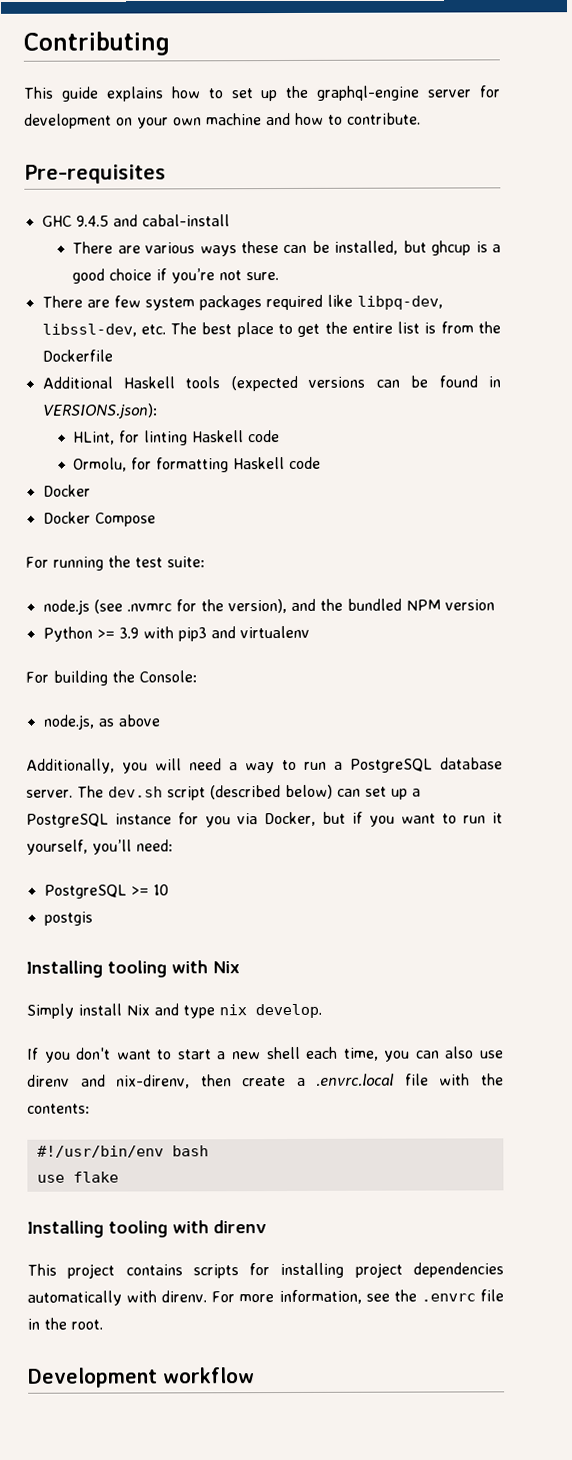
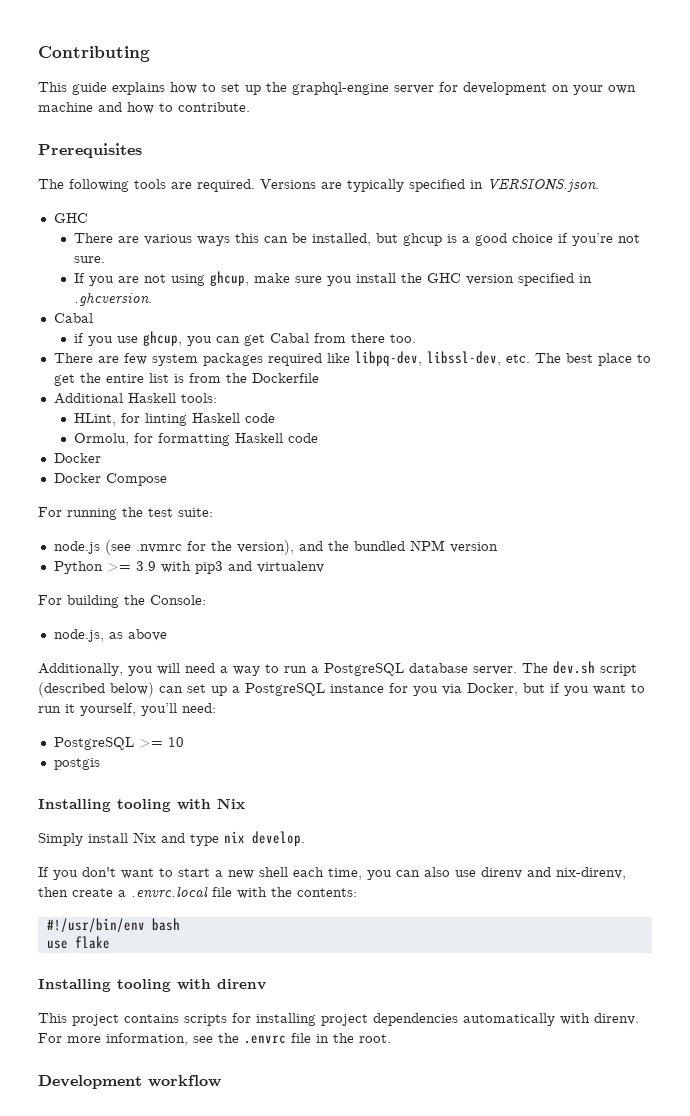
[24,164,166,184] [41,214,230,227] Pre-requisites // GHC 9.4.5 and cabal-install -> [38,143,142,158] [38,179,599,192] [53,213,88,223] Prerequisites // The following tools are required. Versions are typically specified in VERSIONS.json. // GHC
[240,241,279,254] these -> [234,233,259,243] this
(280, 276) none -> [73,271,592,286] [73,292,152,306] [53,313,93,323] [73,331,416,346] // If you are not using ghcup, make sure you install the GHC version specified in .ghcversion. // Cabal // if you use ghcup, you can get Cabal from there too.
[185,375,502,392] [41,403,158,419] tools (expected versions can be found in VERSIONS.json): -> [180,393,217,403] tools:

